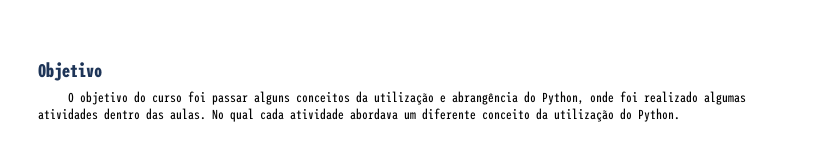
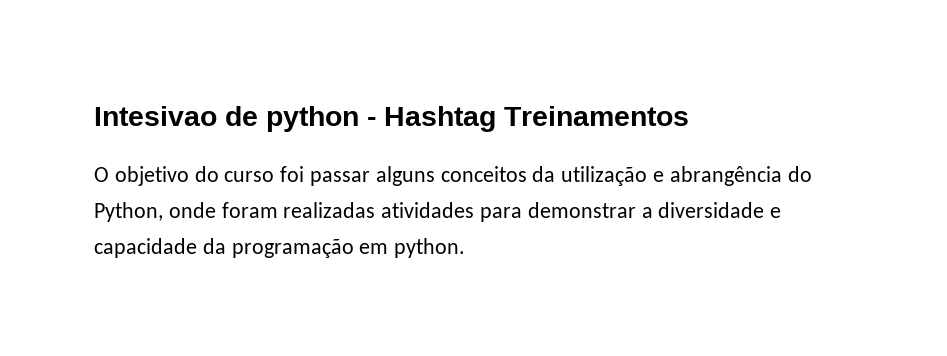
[38,62,102,81] Objetivo -> [94,106,689,132] Intesivao de python - Hashtag Treinamentos
[619,91,746,105] [38,108,680,122] foi realizado algumas atividades dentro das aulas. No qual cada atividade abordava um diferente conceito da utilização do Python. -> [221,202,782,222] [94,238,466,258] foram realizadas atividades para demonstrar a diversidade e capacidade da programação em python.

